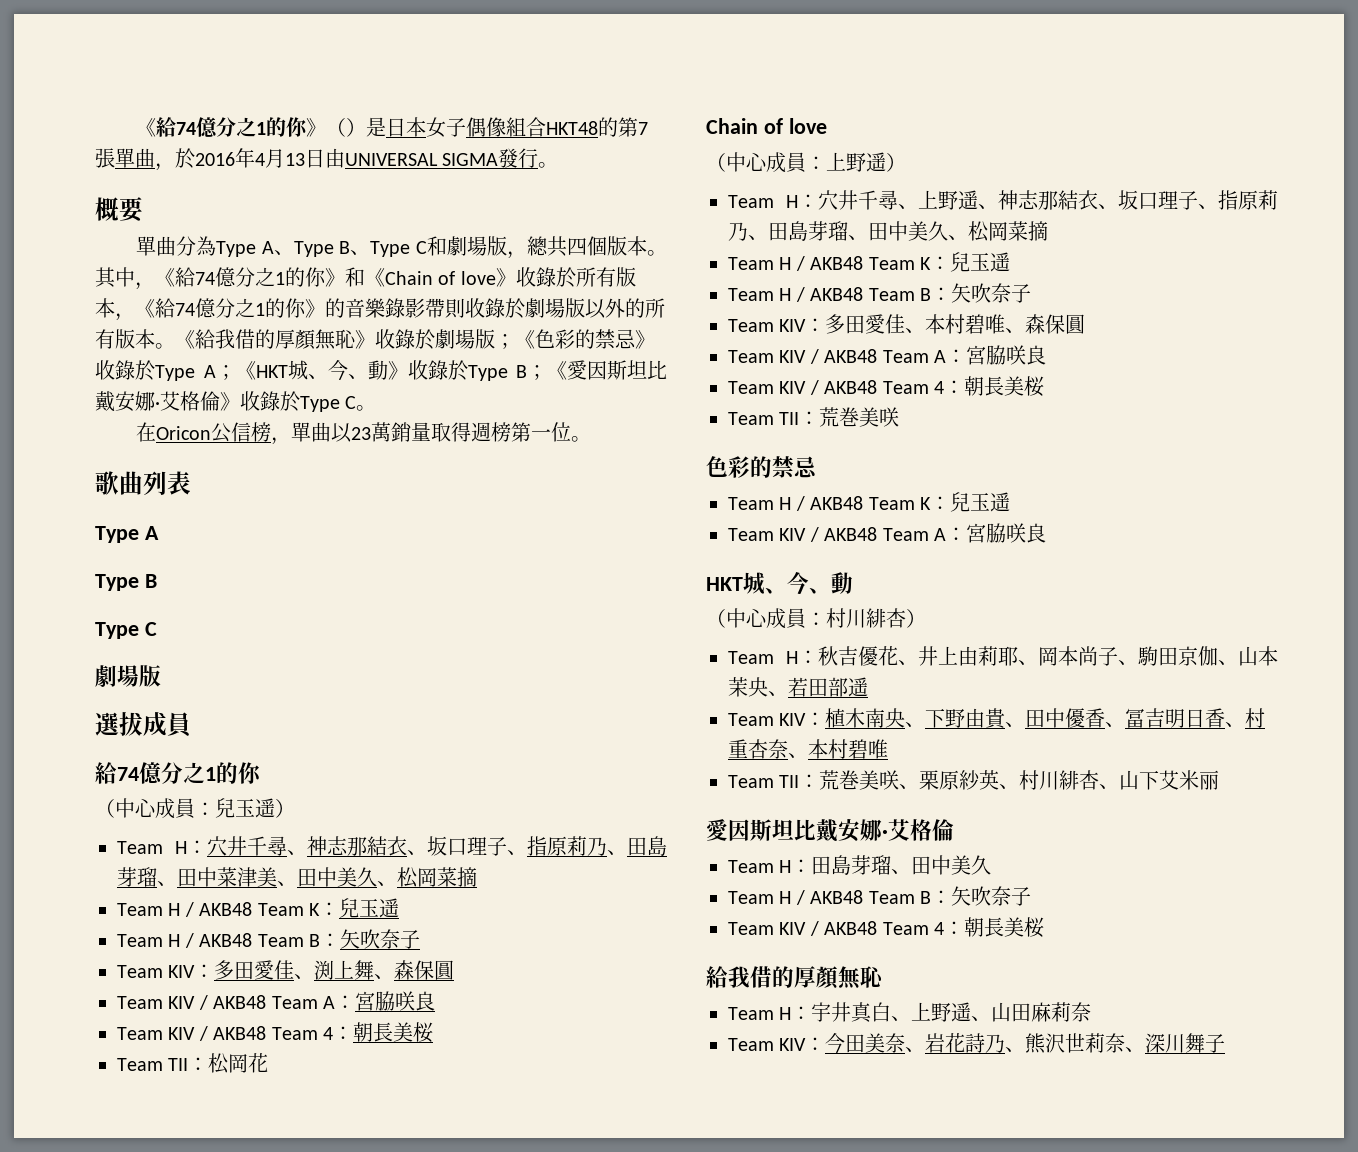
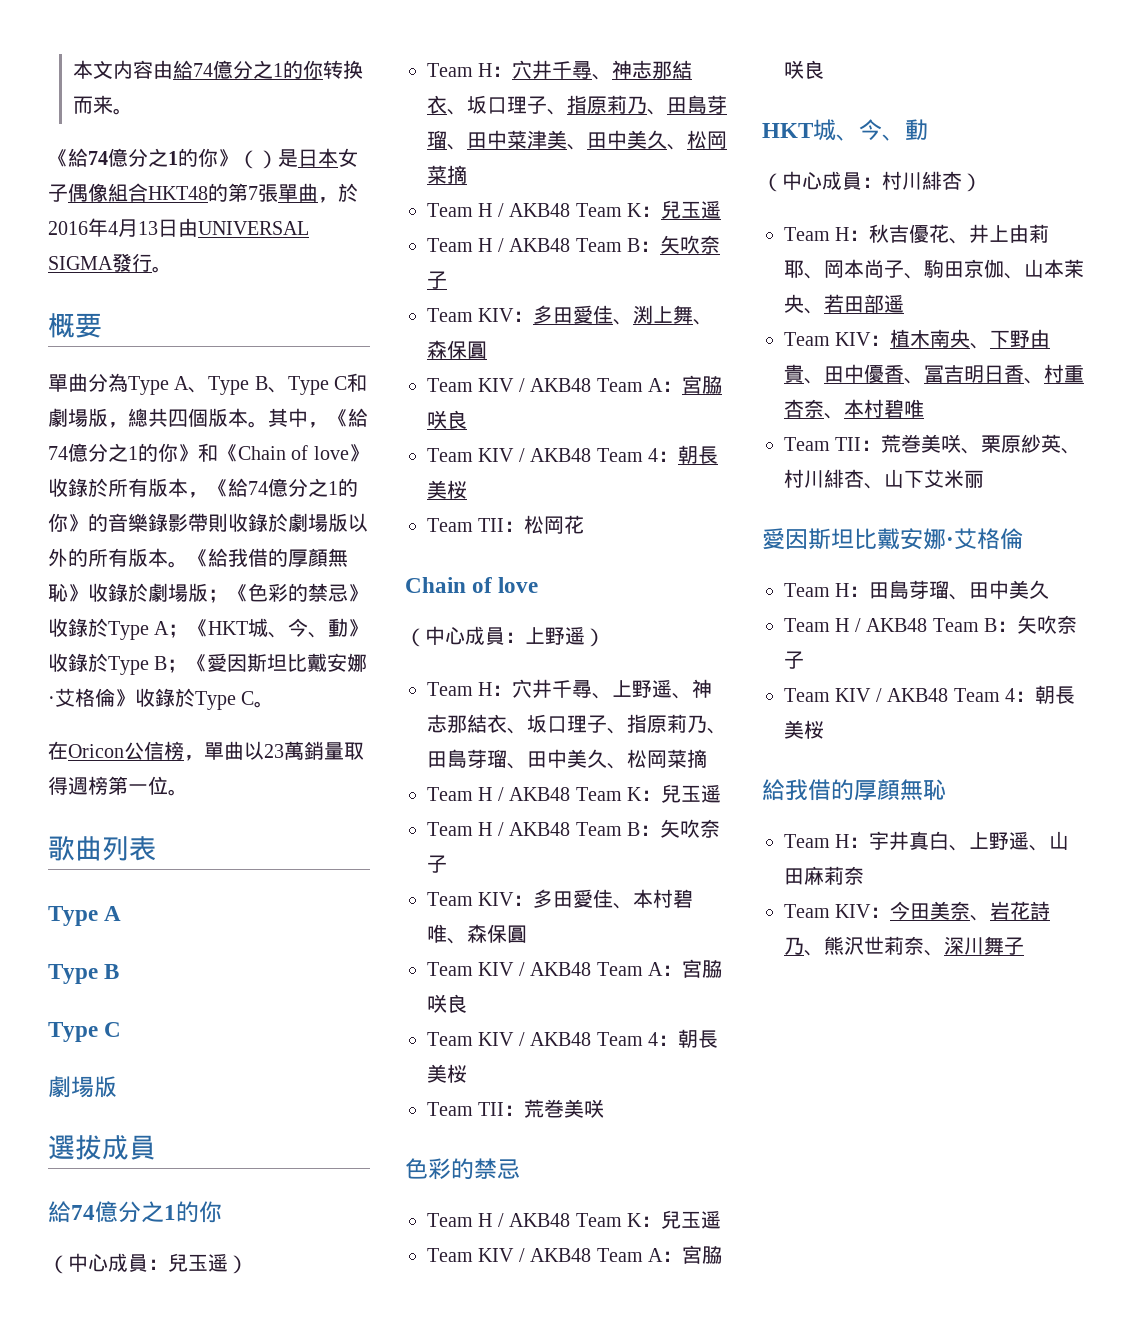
(135, 127) none -> [73,60,364,79] [73,95,134,115] 本文内容由給74億分之1的你转换而来。 //

